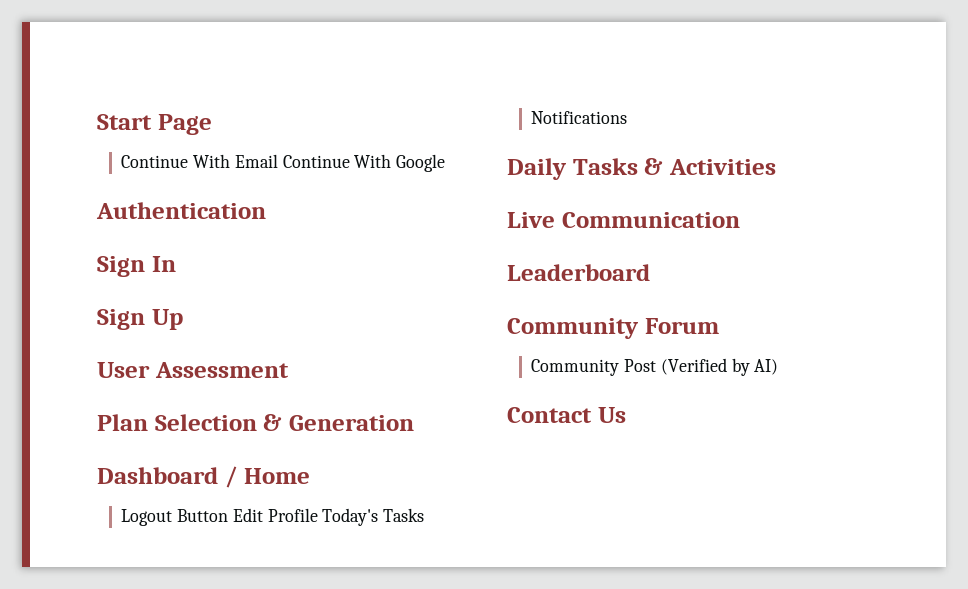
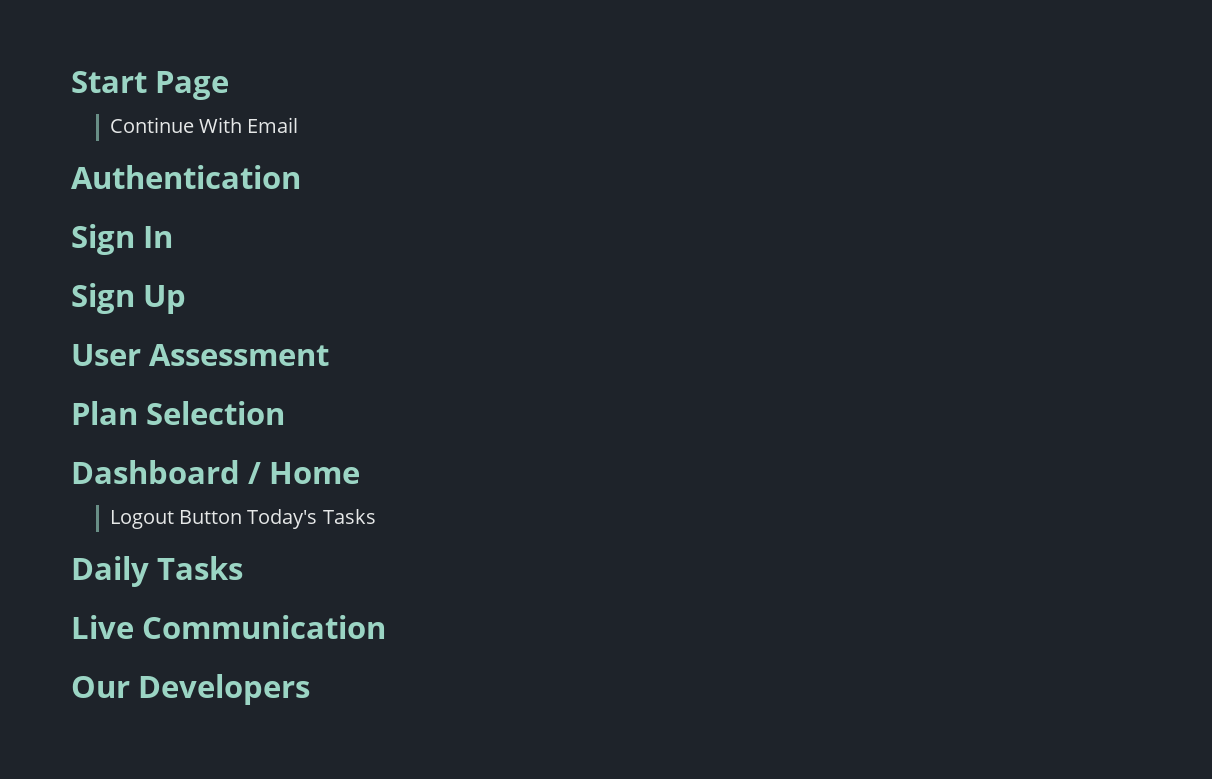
[282,154,446,172] Continue With Google -> (299, 125) none
[263,414,414,431] & Generation -> (286, 413) none
[232,508,318,522] Edit Profile -> (243, 517) none
[531,111,628,124] Notifications -> (376, 516) none
[644,158,776,175] & Activities -> (244, 568) none
[507,264,650,281] [507,318,719,339] [531,358,779,376] [507,407,626,423] Leaderboard // Community Forum // Community Post (Verified by AI) // Contact Us -> [71,674,311,705] Our Developers

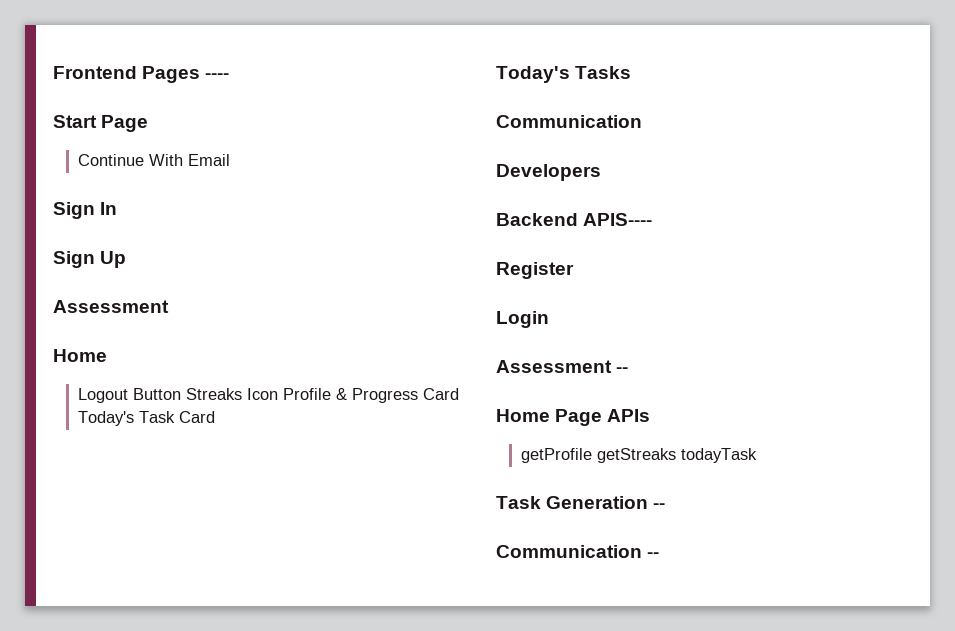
(71, 82) none -> [53,66,230,83] Frontend Pages ---- //
[71,165,301,189] // Authentication -> (230, 160) none
[71,344,141,366] User -> (127, 259) none
[71,401,286,425] [71,460,262,484] Plan Selection // Dashboard / -> (169, 306) none
(243, 517) none -> [185,388,459,403] [77,411,215,426] Streaks Icon Profile & Progress Card Today's Task Card //
[71,556,244,587] [71,615,134,639] Daily Tasks // Live -> (632, 72) none
[71,676,130,698] Our -> (642, 121) none
(311, 689) none -> [496,213,653,226] [496,262,574,279] [496,311,549,328] [496,360,629,373] [496,409,651,426] [520,448,757,463] [496,496,666,509] [496,545,660,558] // Backend APIS---- // Register // Login // Assessment -- // Home Page APIs // getProfile getStreaks todayTask // Task Generation -- // Communication --

